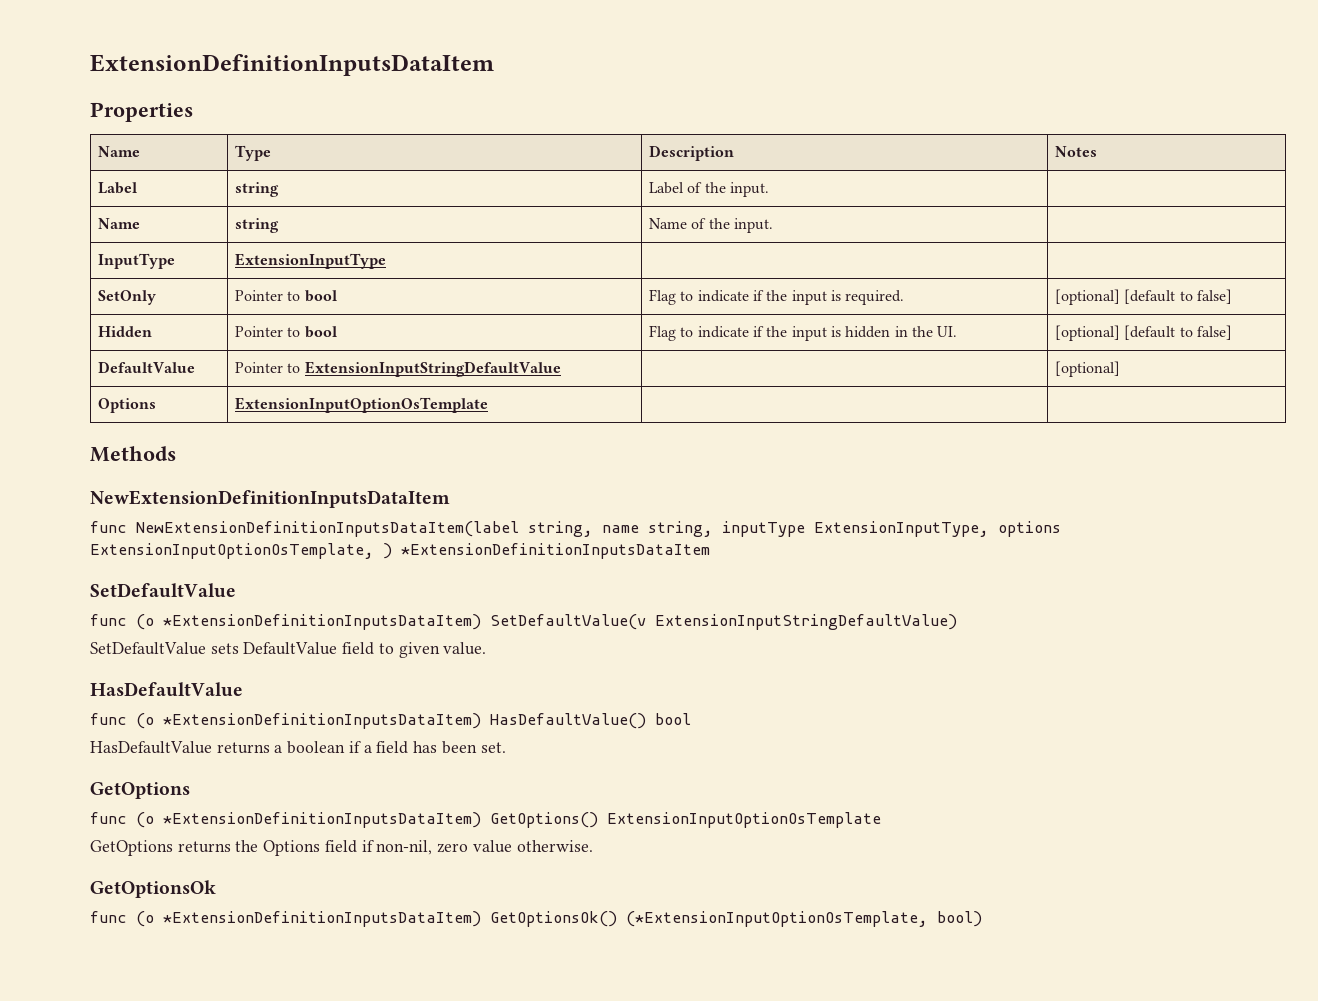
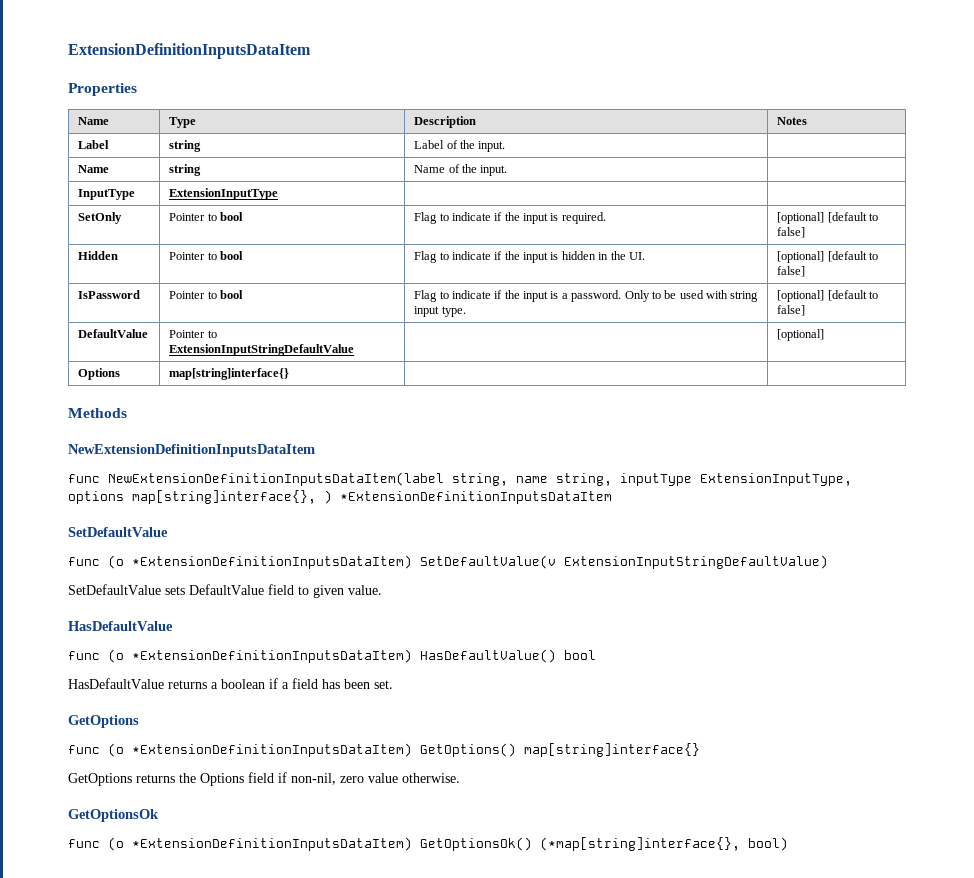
(1233, 332) none -> [78,290,141,299] [169,290,243,299] [414,290,759,302] [414,306,466,317] [777,290,878,302] [777,305,806,316] // IsPassword | Pointer to bool | Flag to indicate if the input is a password. Only to be used with string input type. | [optional] [default to false]
[235,397,489,413] ExtensionInputOptionOsTemplate -> [169,368,290,380] map[string]interface{}
[90,543,374,559] ExtensionInputOptionOsTemplate, -> [132,490,316,504] map[string]interface{},
[607,812,881,828] ExtensionInputOptionOsTemplate -> [524,743,700,757] map[string]interface{}
[626,911,928,927] (*ExtensionInputOptionOsTemplate, -> [540,837,740,851] (*map[string]interface{},

